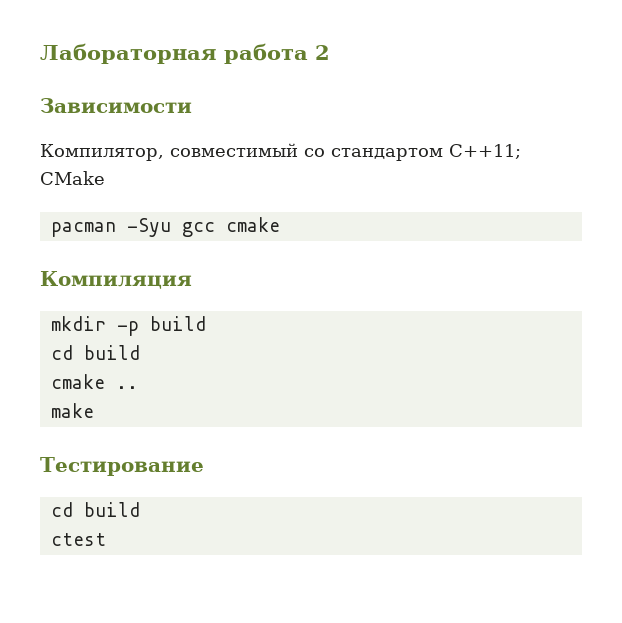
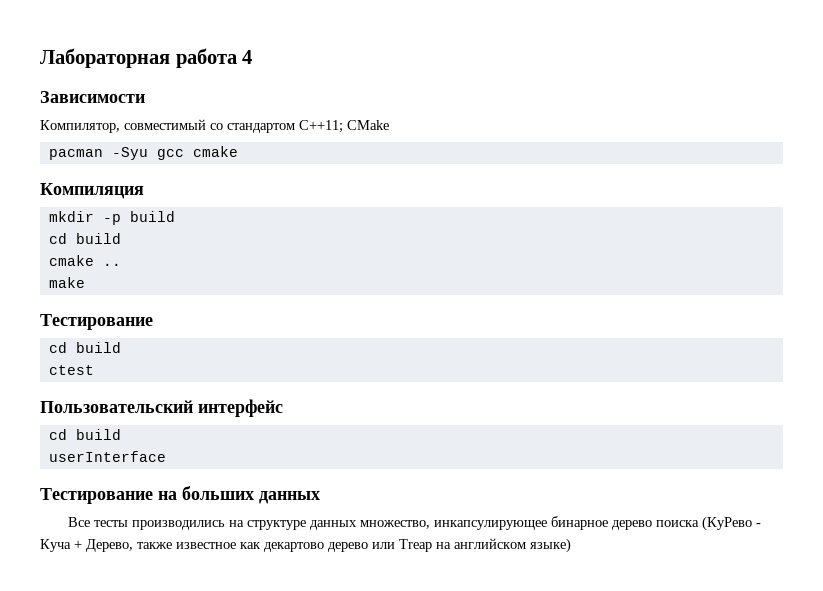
[315,45,330,60] 2 -> [242,50,253,64] 4
(106, 539) none -> [40,399,283,417] [48,429,121,440] [48,451,166,462] [40,486,320,504] [67,516,761,531] [40,538,571,553] // Пользовательский интерфейс // cd build // userInterface // Тестирование на больших данных // Все тесты производились на структуре данных множество, инкапсулирующее бинарное дерево поиска (КуРево - Куча + Дерево, также известное как декартово дерево или Treap на английском языке)

